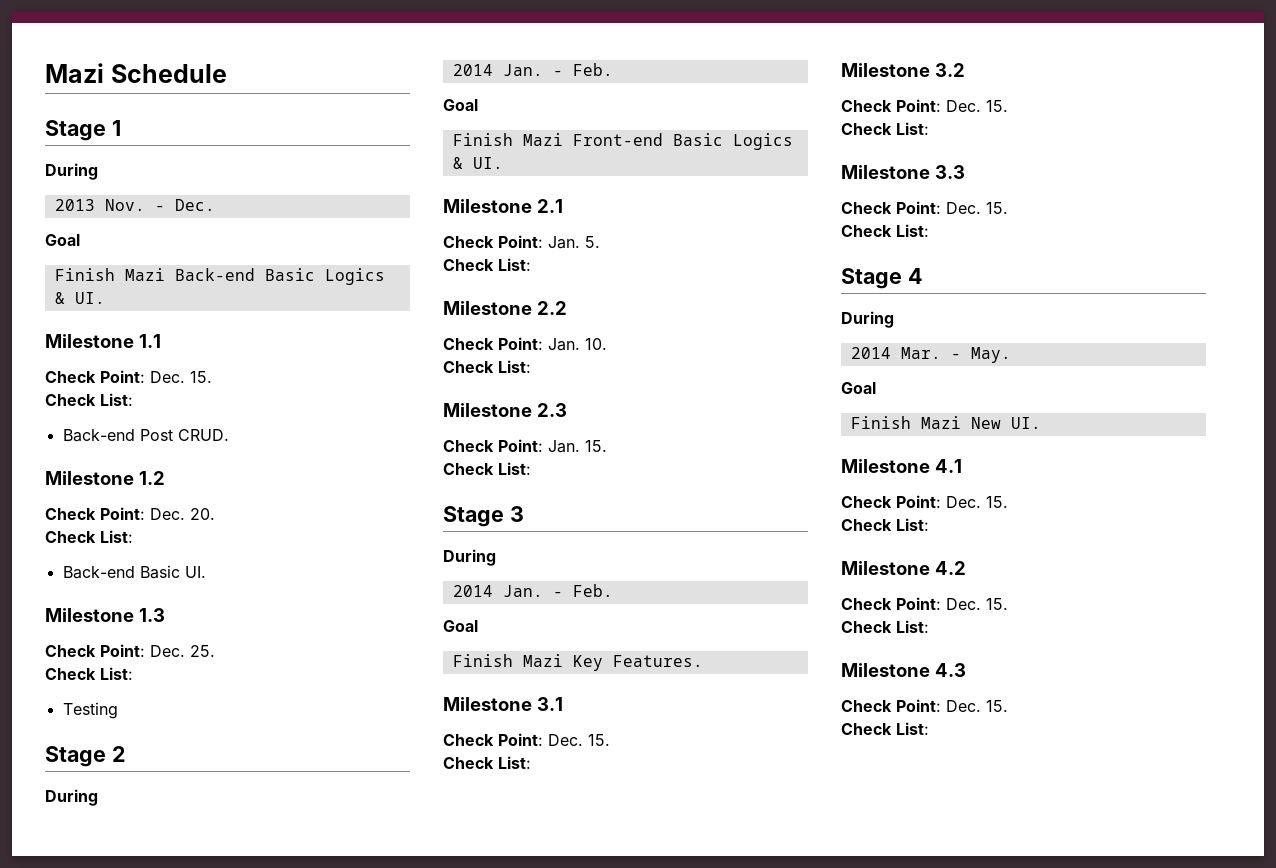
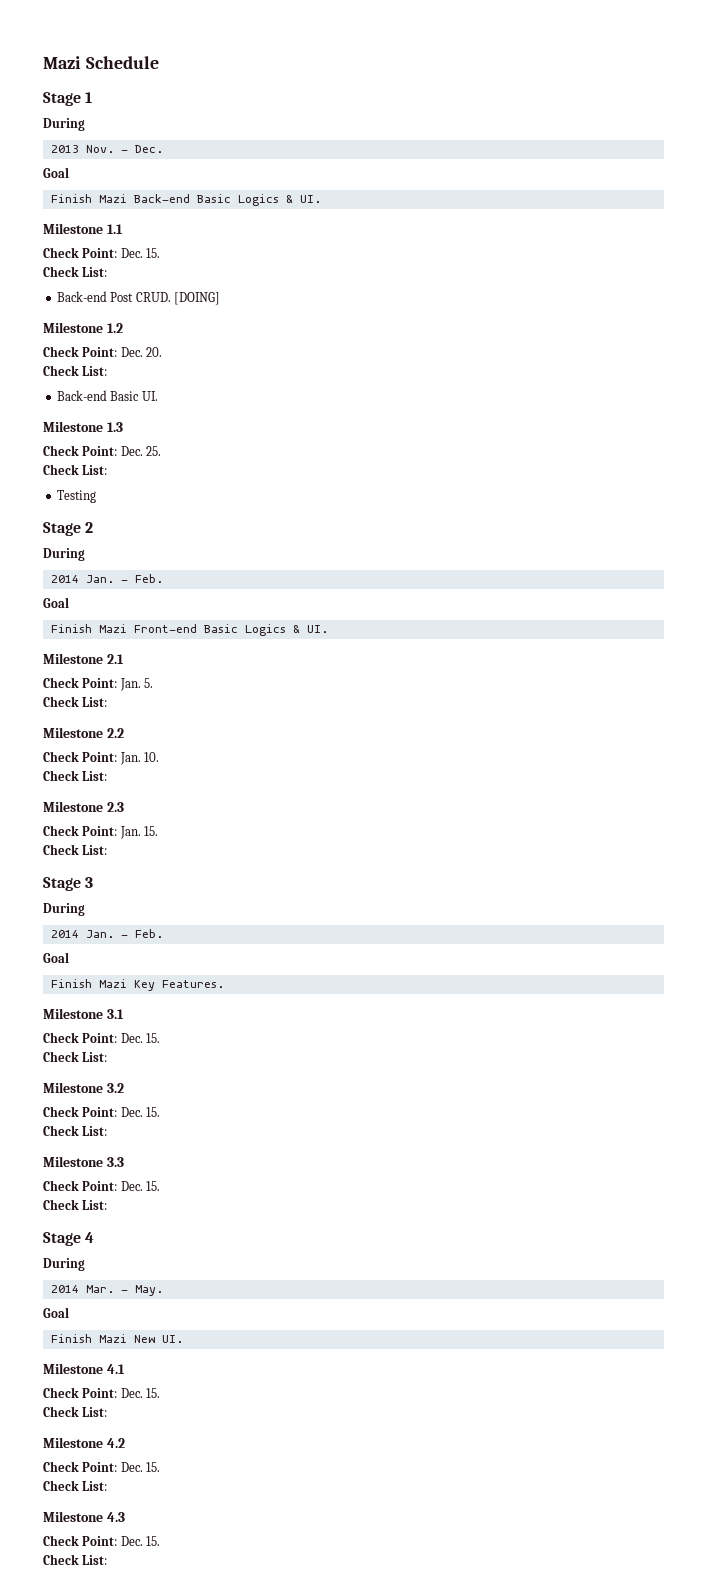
(229, 435) none -> [173,292,220,305] [DOING]

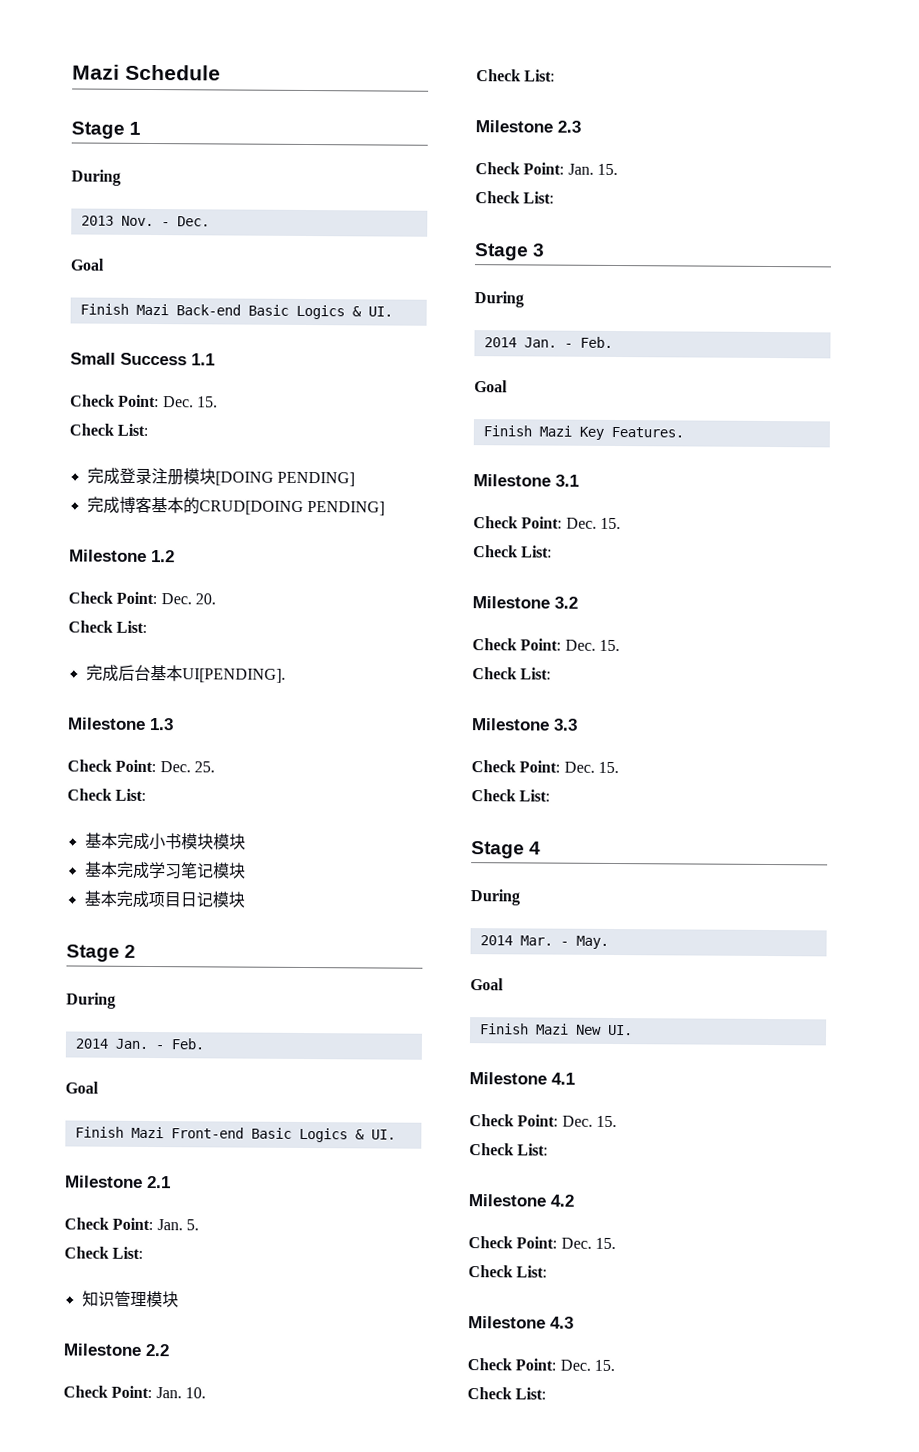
[43,223,103,234] Milestone -> [70,352,187,366] Small Success
[56,291,220,305] Back-end Post CRUD. [DOING] -> [86,467,355,487] [86,496,385,516] 完成登录注册模块[DOING PENDING] // 完成博客基本的CRUD[DOING PENDING]
[56,390,158,401] Back-end Basic UI. -> [85,664,286,683] 完成后台基本UI[PENDING].
[56,490,96,503] Testing -> [84,832,246,851] [84,861,246,880] [83,890,245,908] 基本完成小书模块模块 // 基本完成学习笔记模块 // 基本完成项目日记模块
(108, 702) none -> [81,1290,179,1308] // 知识管理模块

